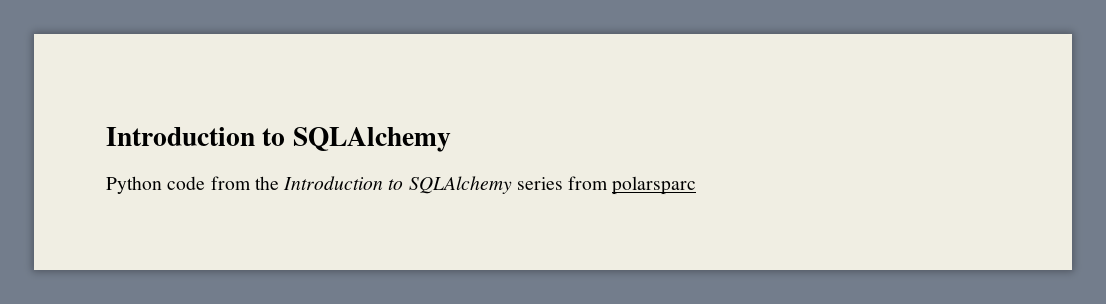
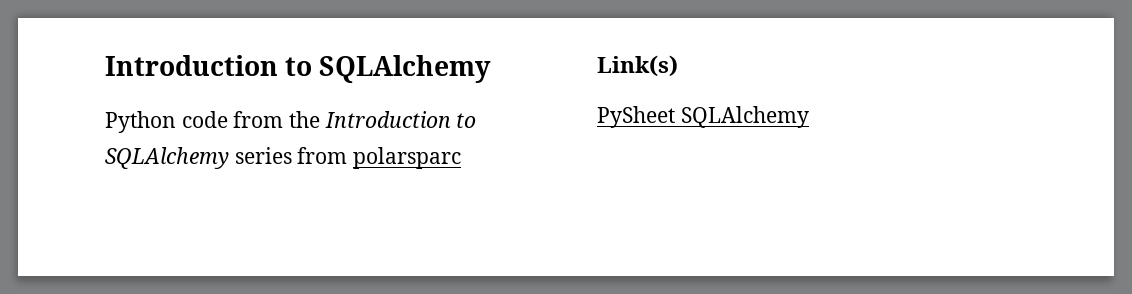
(697, 185) none -> [597,55,678,77] [597,106,809,128] // Link(s) // PySheet SQLAlchemy

